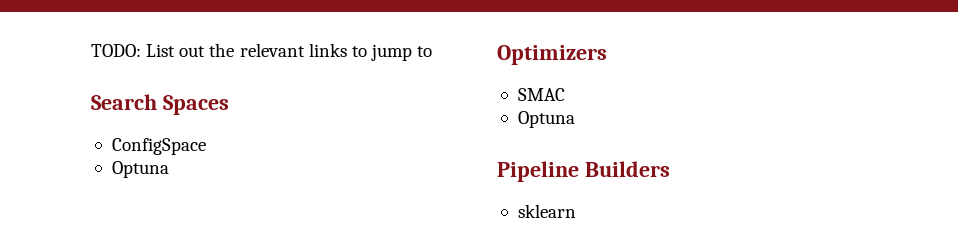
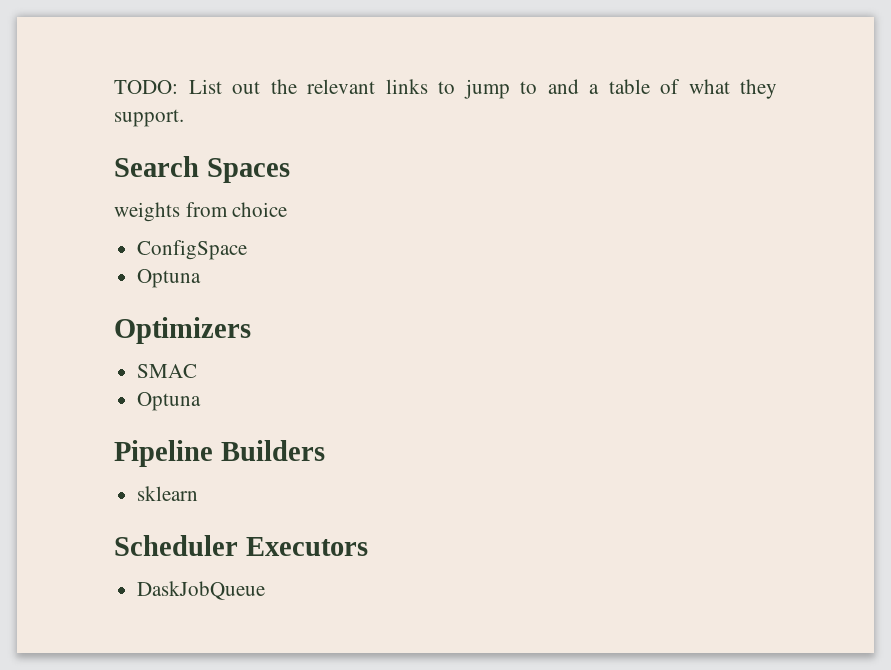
(433, 51) none -> [547,79,777,99] [114,109,184,127] and a table of what they support.
(229, 105) none -> [114,202,288,222] // weights from choice
(576, 211) none -> [114,535,368,556] [137,581,266,600] // Scheduler Executors // DaskJobQueue

